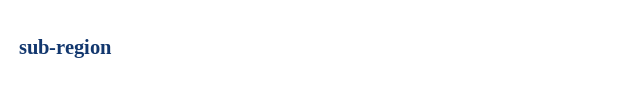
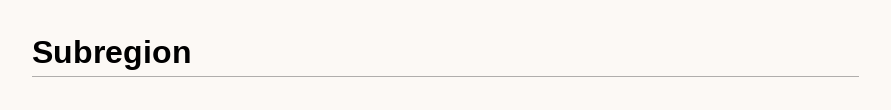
[19,39,112,58] sub-region -> [32,40,192,70] Subregion

